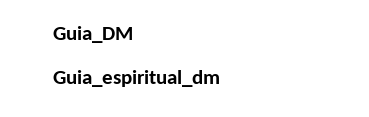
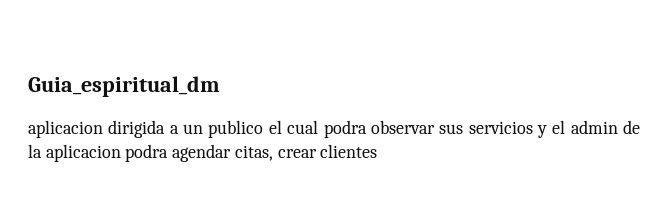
[53,26,133,43] [53,70,220,87] Guia_DM // Guia_espiritual_dm -> [28,76,220,97] [28,120,640,138] [28,144,378,162] Guia_espiritual_dm // aplicacion dirigida a un publico el cual podra observar sus servicios y el admin de la aplicacion podra agendar citas, crear clientes

